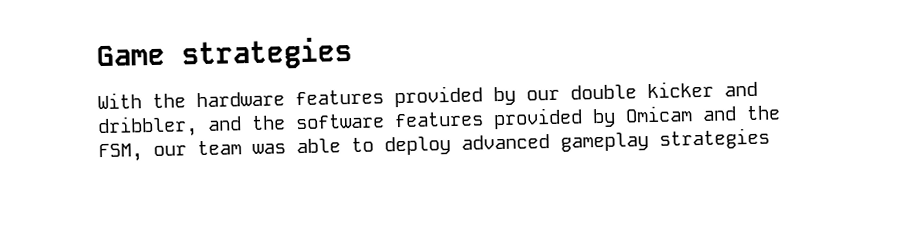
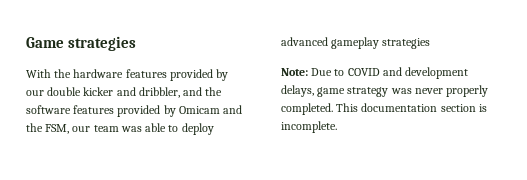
(770, 138) none -> [281,67,469,79] [281,85,489,97] [281,103,487,115] [281,121,337,133] // Note: Due to COVID and development delays, game strategy was never properly completed. This documentation section is incomplete.

